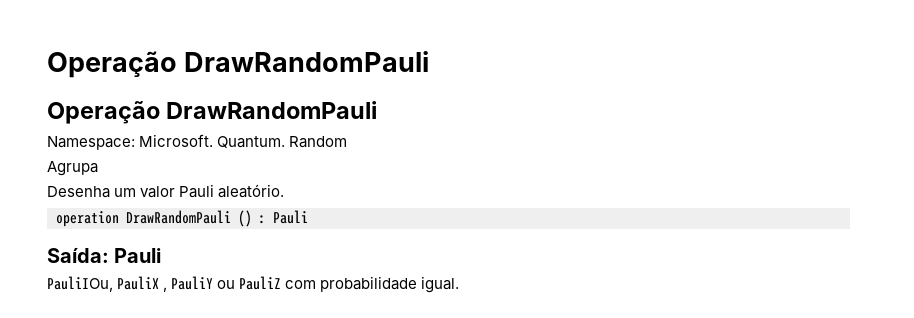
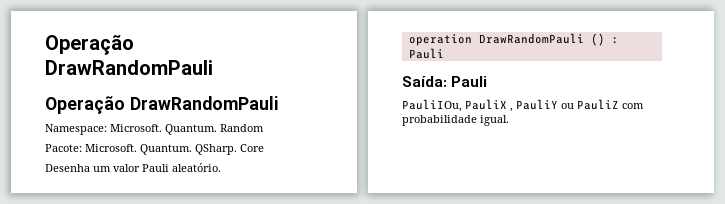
[47,161,98,176] Agrupa -> [45,144,264,155] Pacote: Microsoft. Quantum. QSharp. Core

